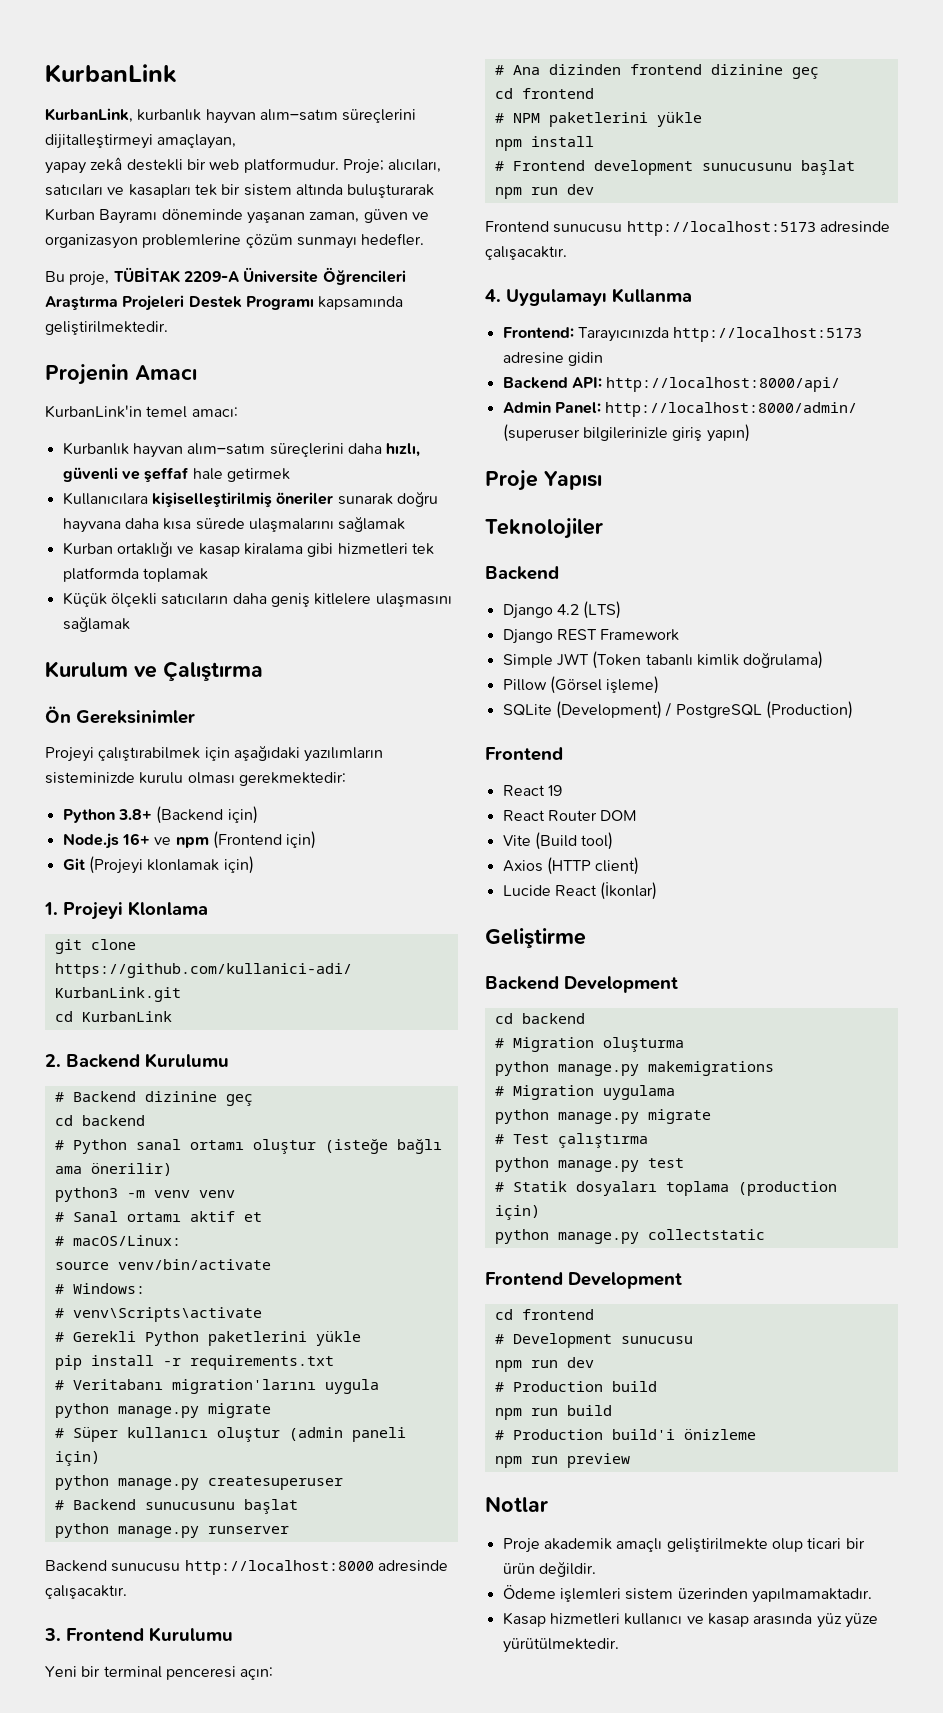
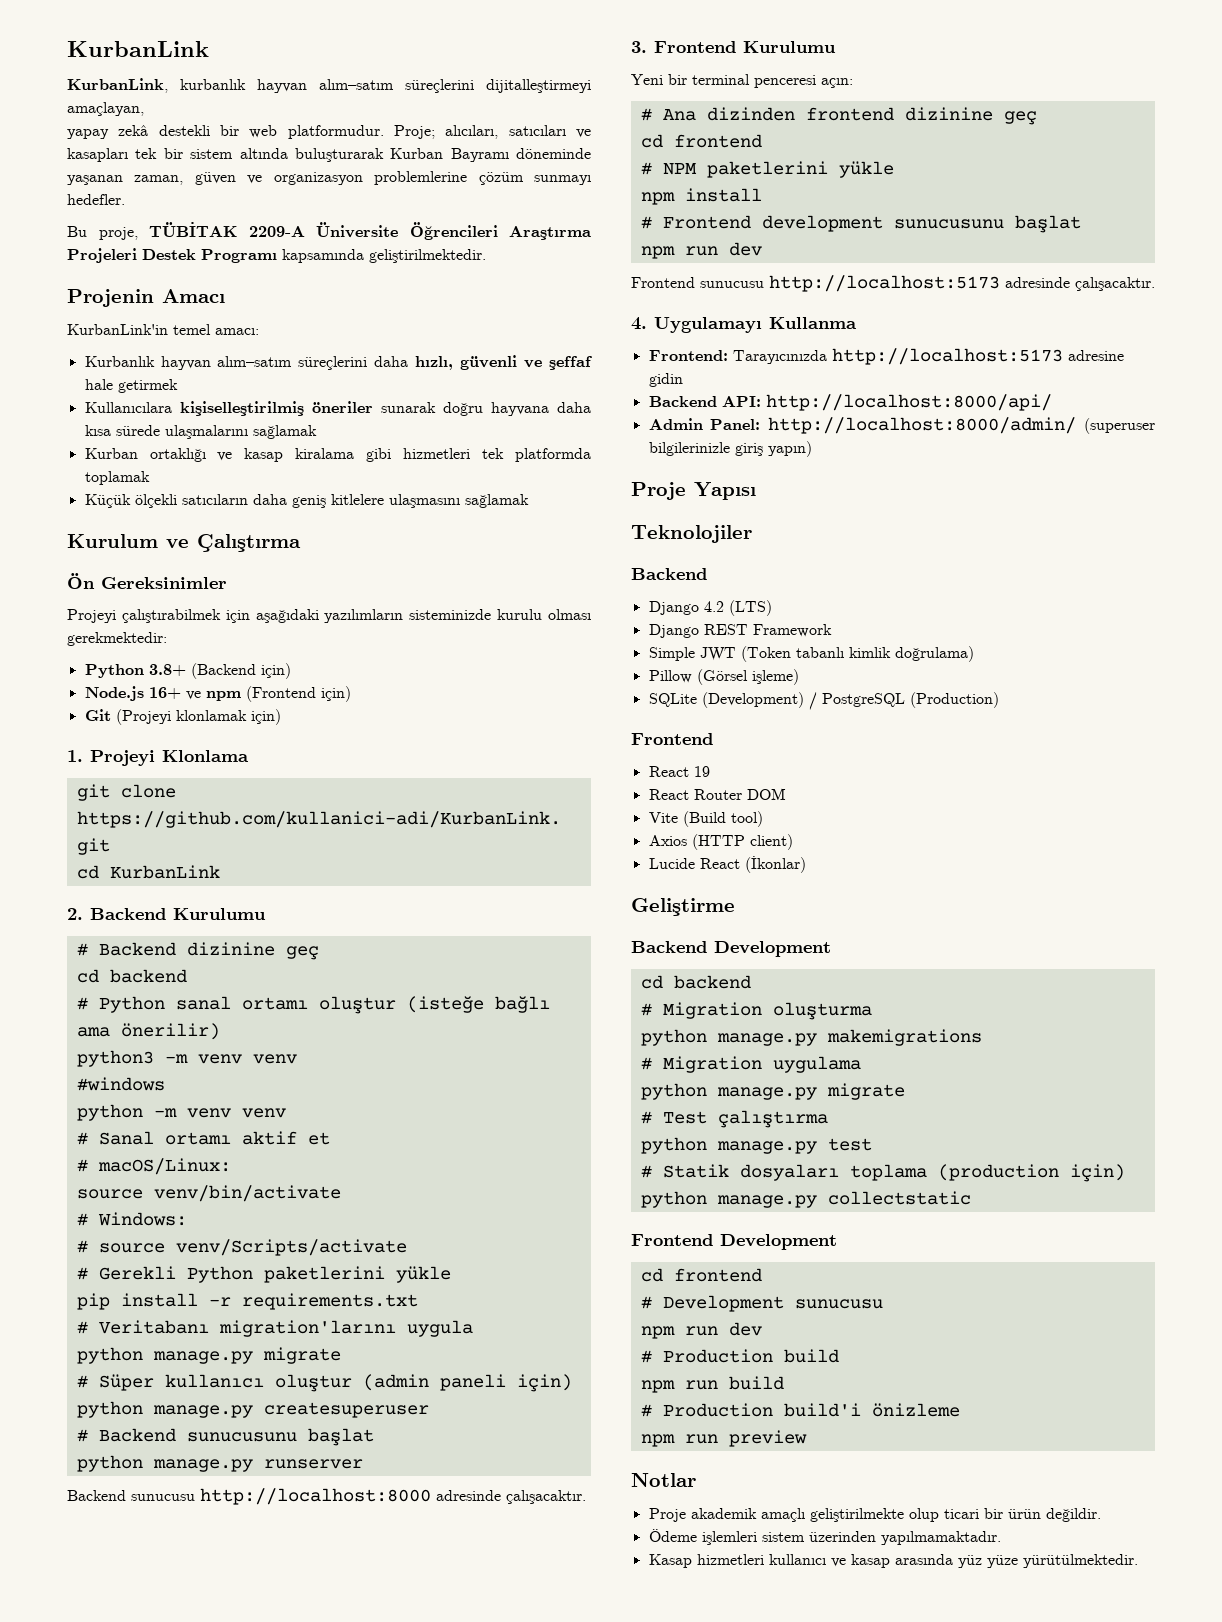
(235, 1194) none -> [76,1077,165,1091] [76,1104,286,1121] // #windows // python -m venv venv
[72,1307,262,1322] venv\Scripts\activate -> [98,1239,407,1256] source venv/Scripts/activate

